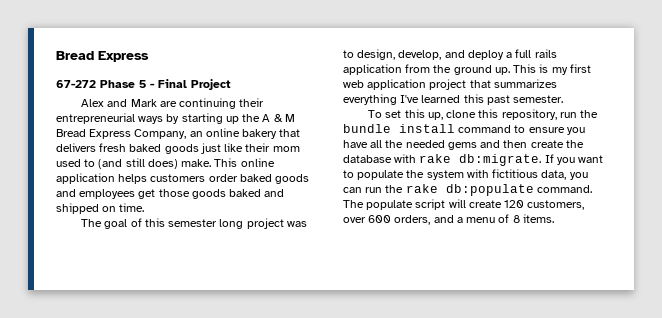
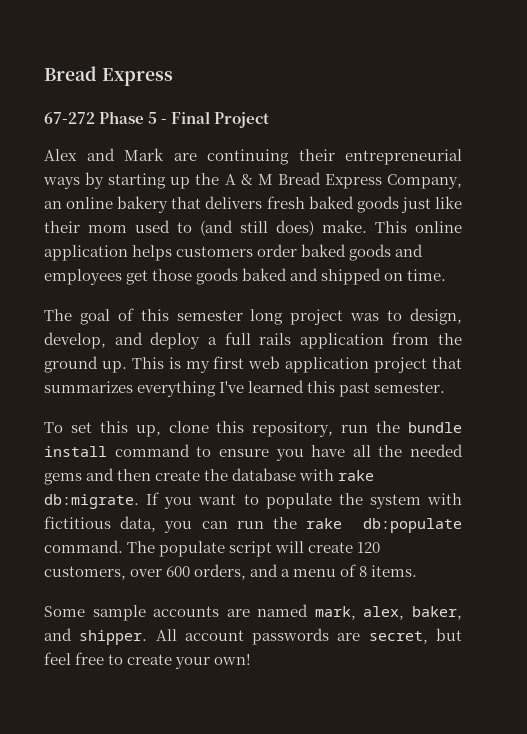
(554, 218) none -> [44,604,462,621] [44,628,462,645] [44,652,252,669] // Some sample accounts are named mark, alex, baker, and shipper. All account passwords are secret, but feel free to create your own!

